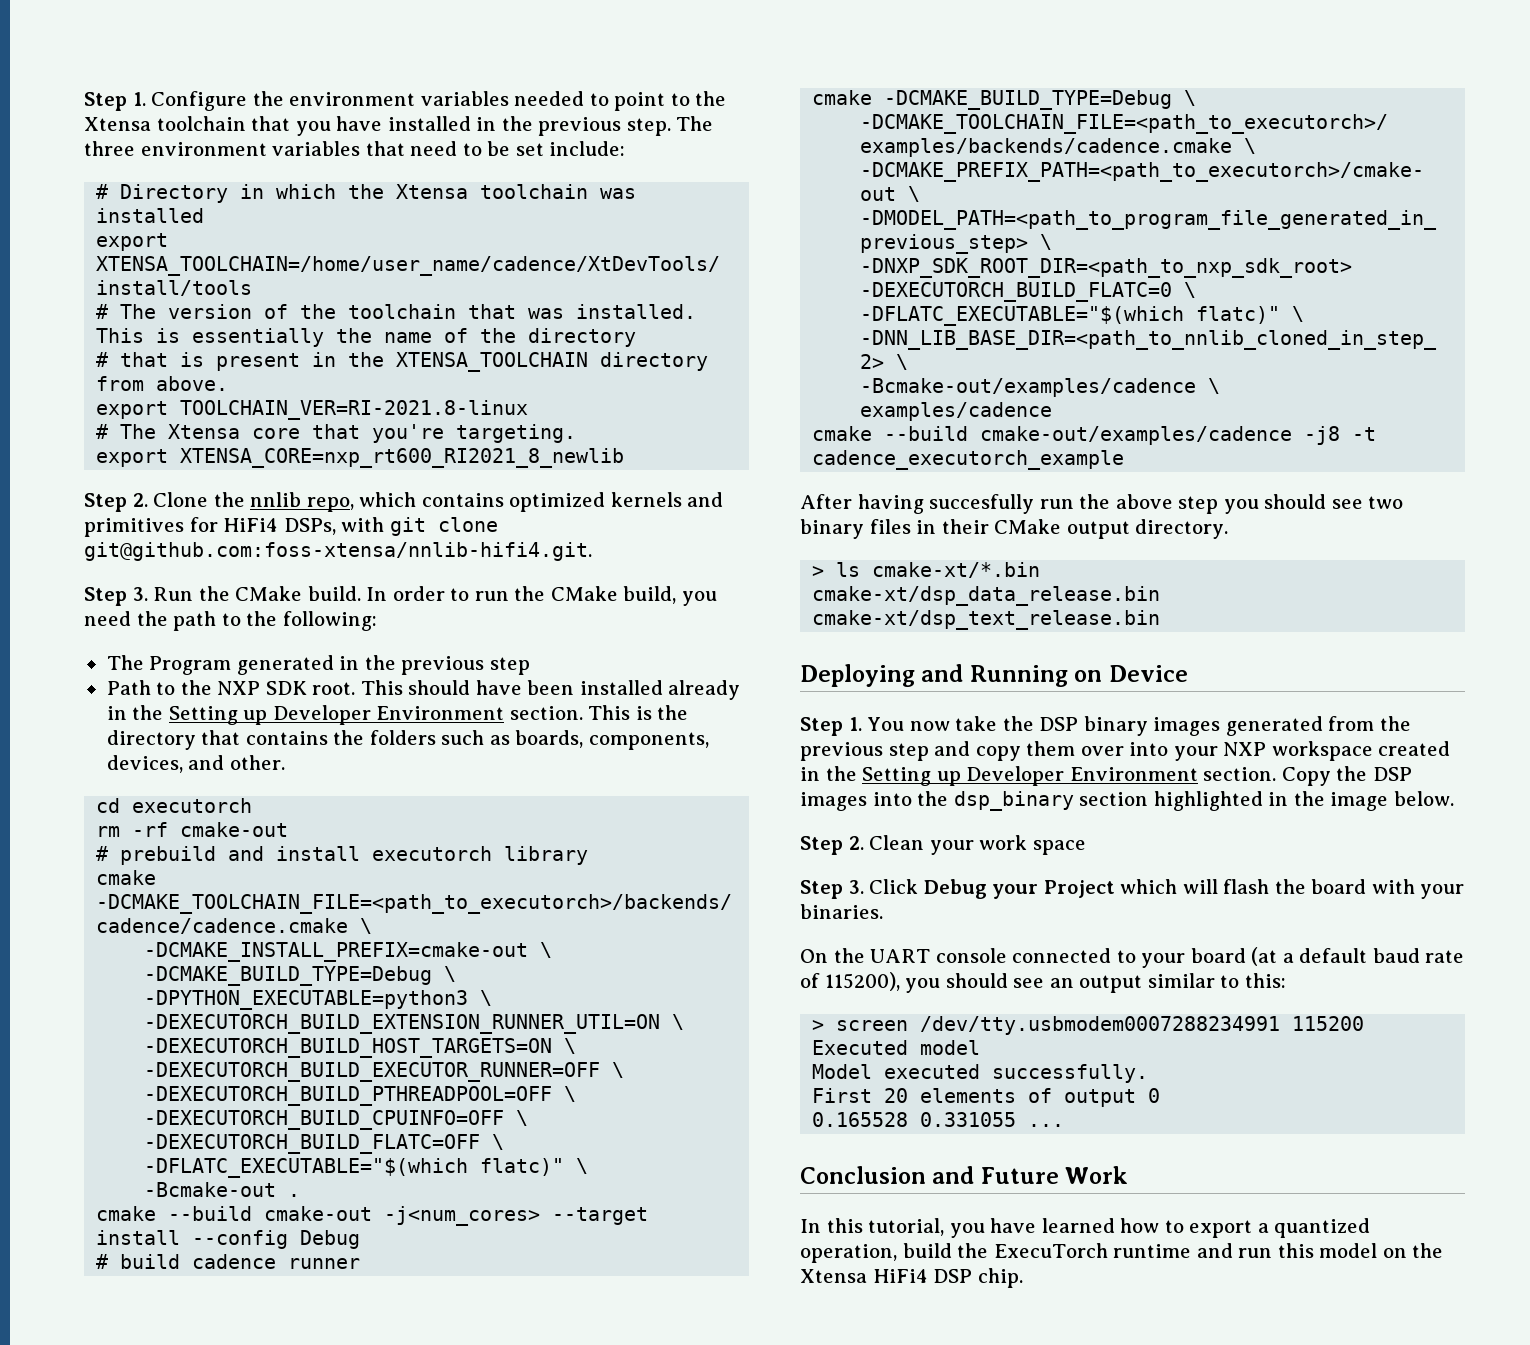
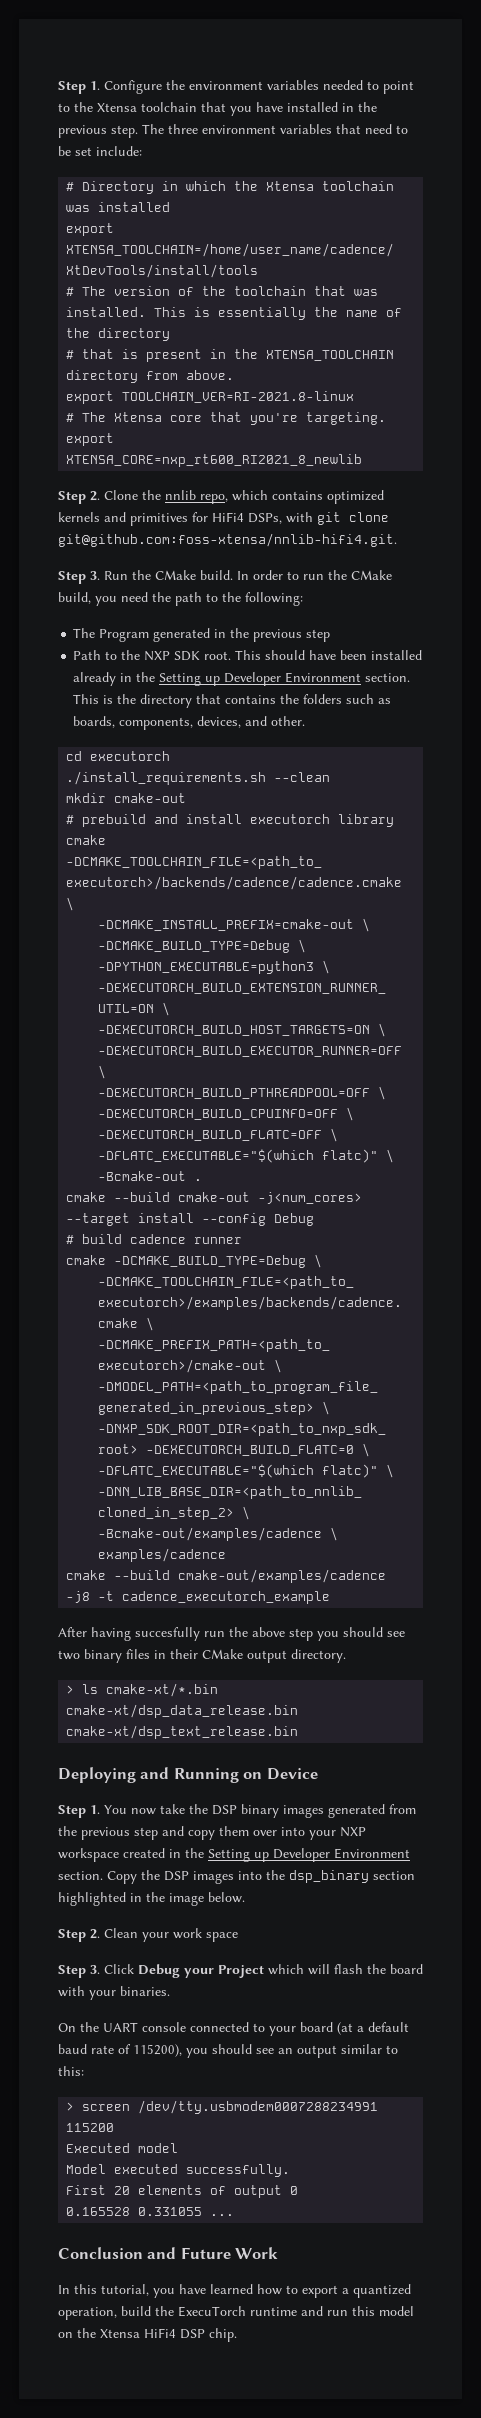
[96,822,169,837] rm -rf -> [66,771,331,785] [66,793,107,803] ./install_requirements.sh --clean // mkdir

